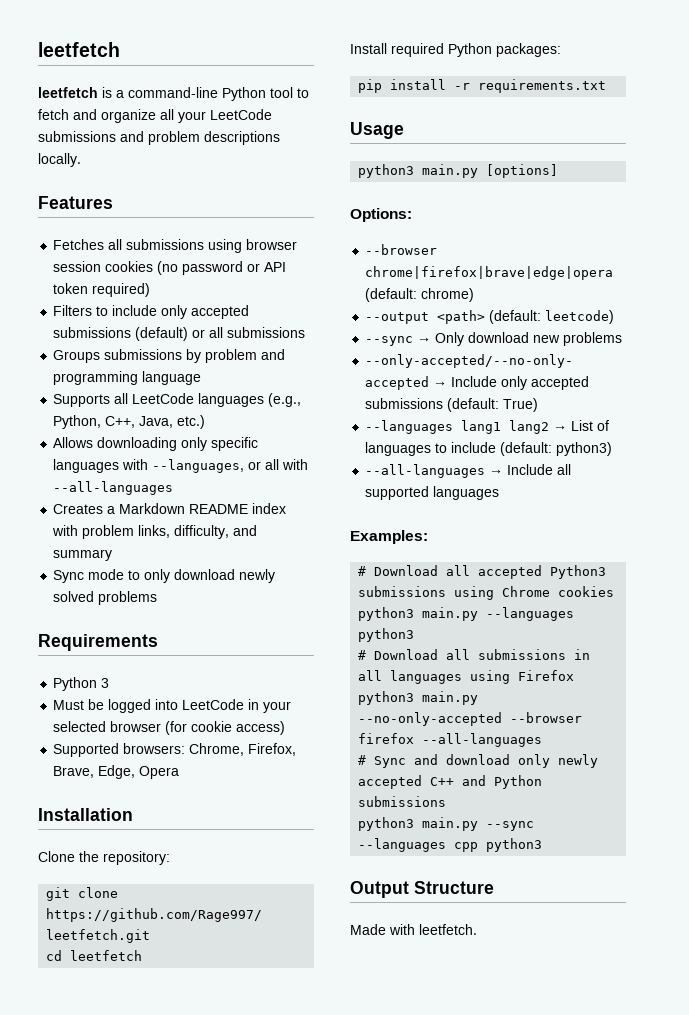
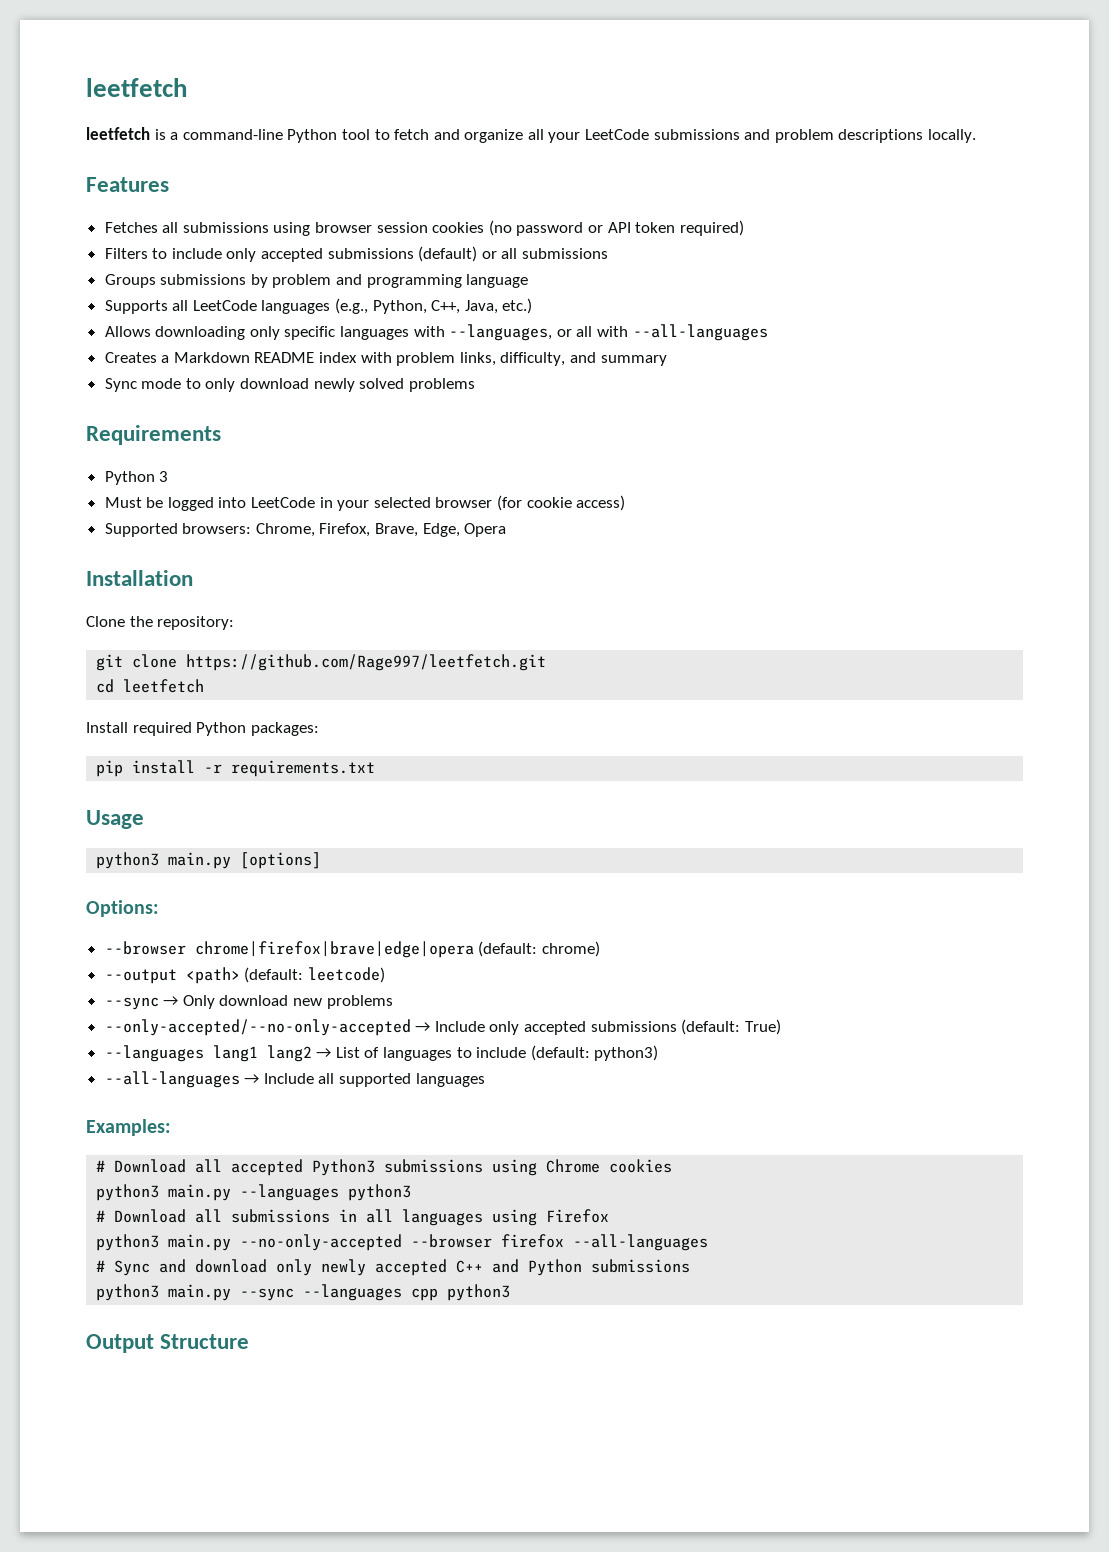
[350,924,477,935] // Made with leetfetch. -> (250, 1341) none

